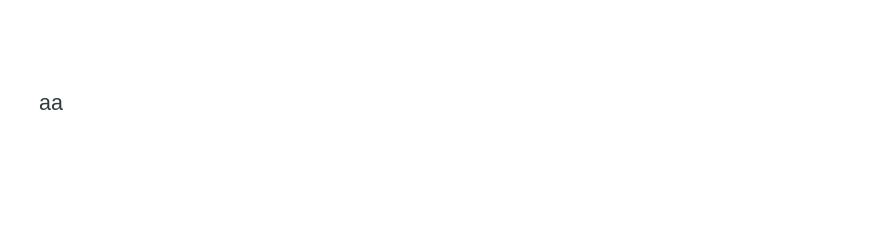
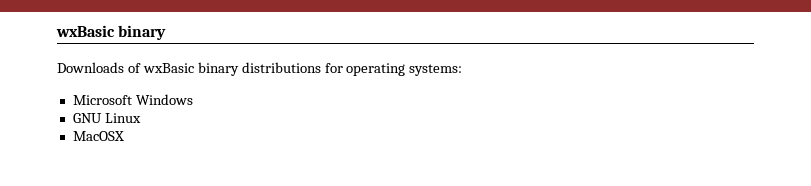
[39,98,63,110] aa -> [56,25,167,40] [57,62,463,76] [72,94,193,105] [72,113,141,123] [72,131,124,141] wxBasic binary // Downloads of wxBasic binary distributions for operating systems: // Microsoft Windows // GNU Linux // MacOSX

